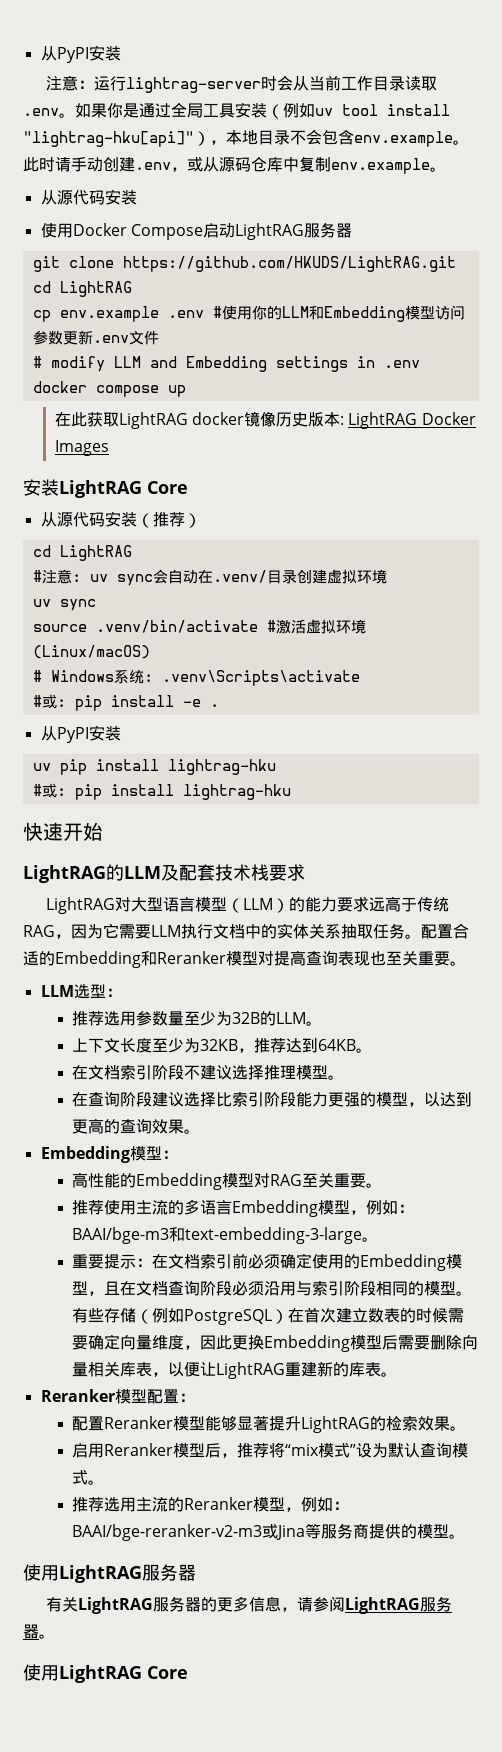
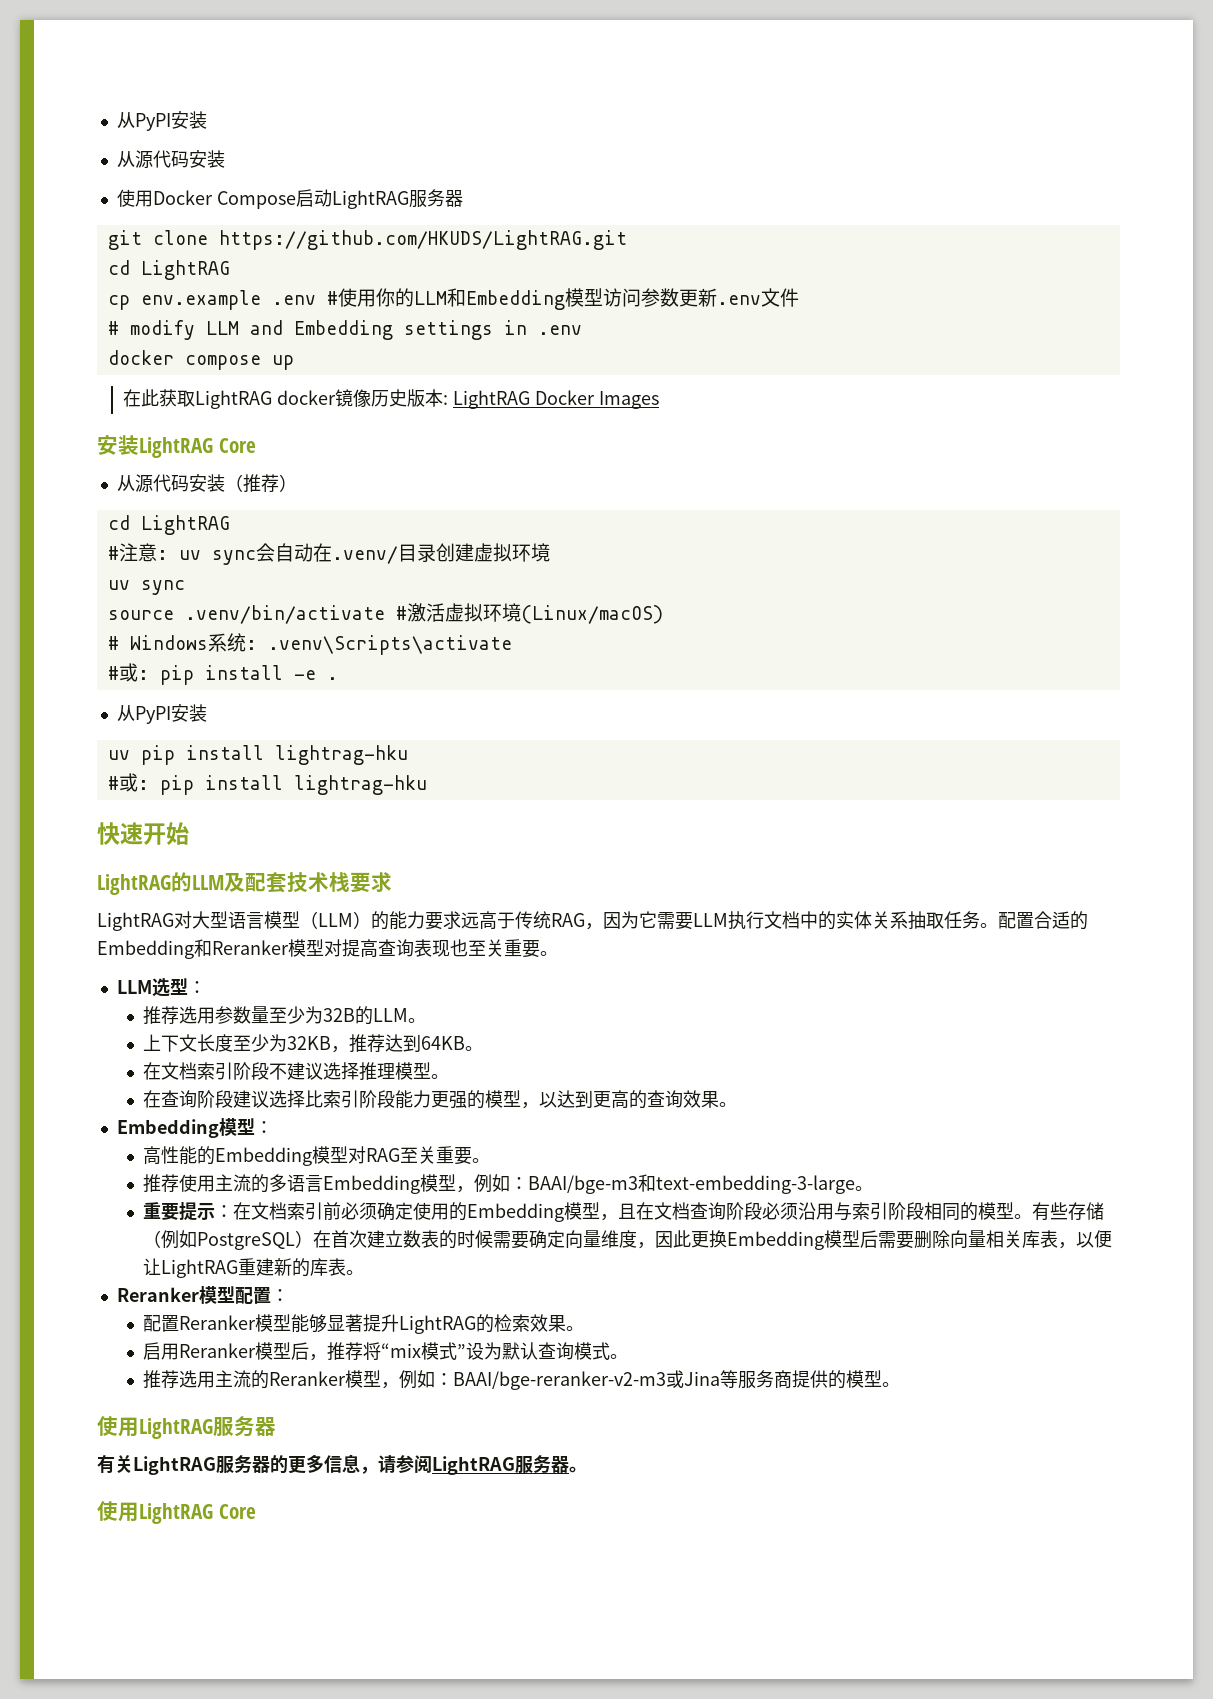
[40,45,121,63] [46,75,438,93] [23,102,450,119] [23,129,469,147] [23,157,446,174] 从PyPI安装 // 注意：运行lightrag-server时会从当前工作目录读取.env。如果你是通过全局工具安装（例如uv tool install "lightrag-hku[api]"），本地目录不会包含env.example。此时请手动创建.env，或从源码仓库中复制env.example。 -> [116,111,207,131] 从PyPI安装

